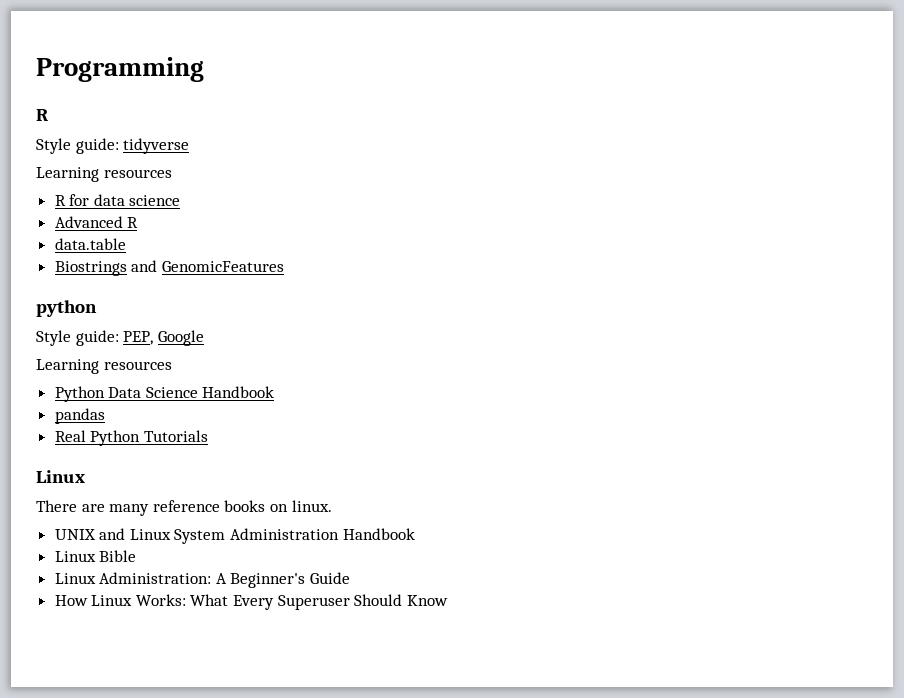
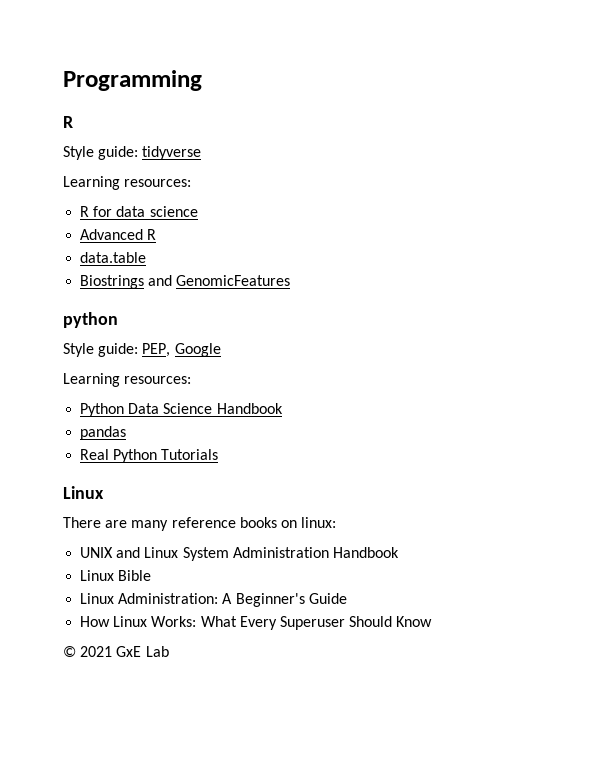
[103,169,172,178] resources -> [124,179,192,187] resources:
[103,361,172,370] resources -> [124,376,192,384] resources:
[291,500,332,512] linux. -> [301,517,337,528] linux:
(448, 600) none -> [63,646,169,657] // © 2021 GxE Lab

